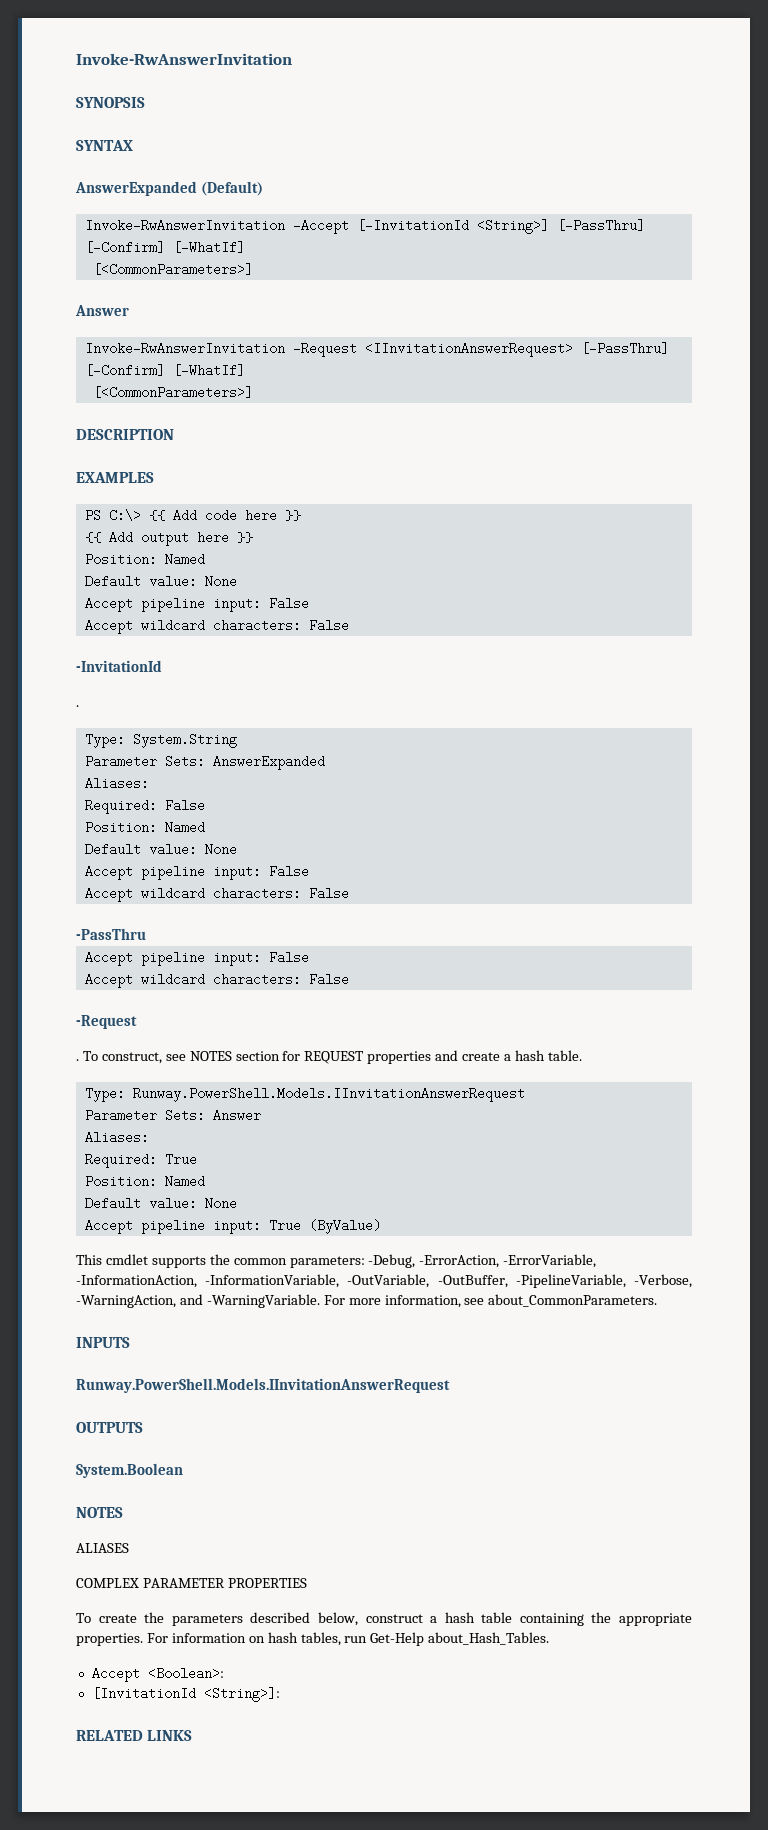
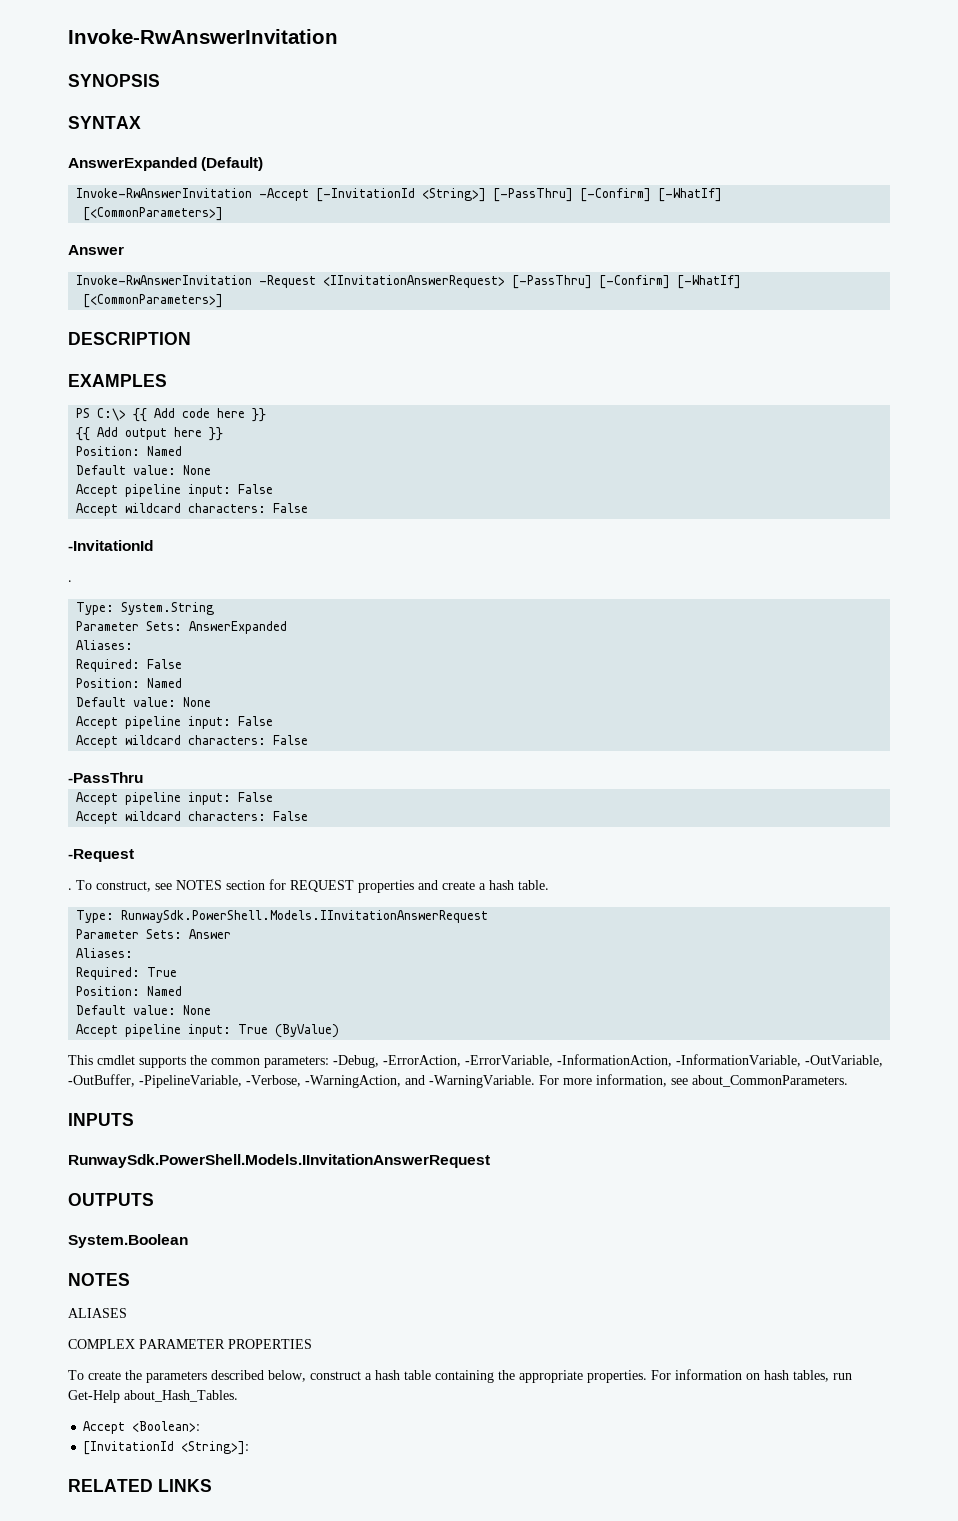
[132,1087,525,1102] Runway.PowerShell.Models.IInvitationAnswerRequest -> [121,910,489,923] RunwaySdk.PowerShell.Models.IInvitationAnswerRequest
[76,1378,450,1393] Runway.PowerShell.Models.IInvitationAnswerRequest -> [68,1154,490,1168] RunwaySdk.PowerShell.Models.IInvitationAnswerRequest

